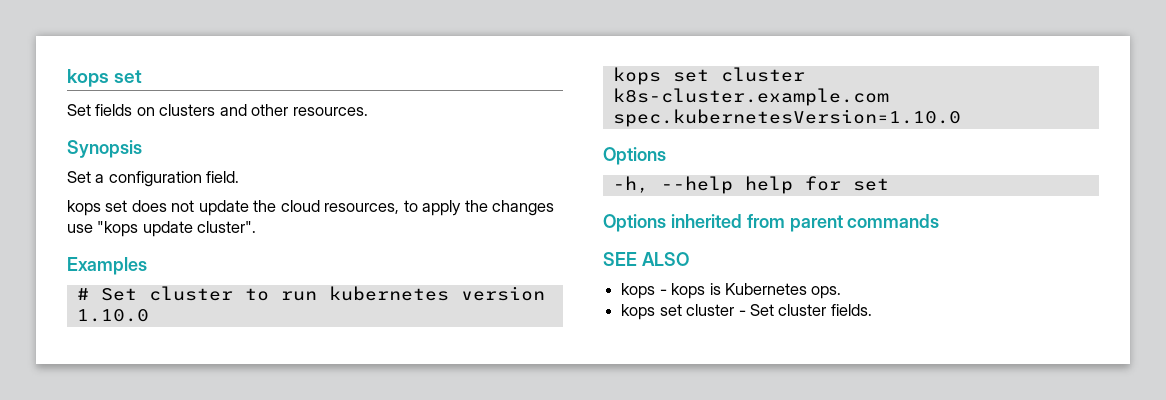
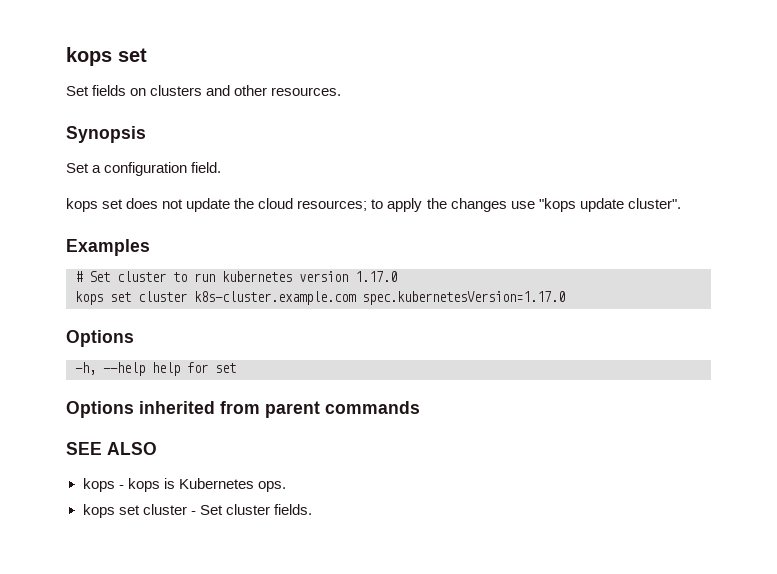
[324,203,400,214] resources, -> [297,200,368,211] resources;
[76,309,149,322] 1.10.0 -> [355,271,397,282] 1.17.0
[612,109,961,127] spec.kubernetesVersion=1.10.0 -> [362,291,565,305] spec.kubernetesVersion=1.17.0

